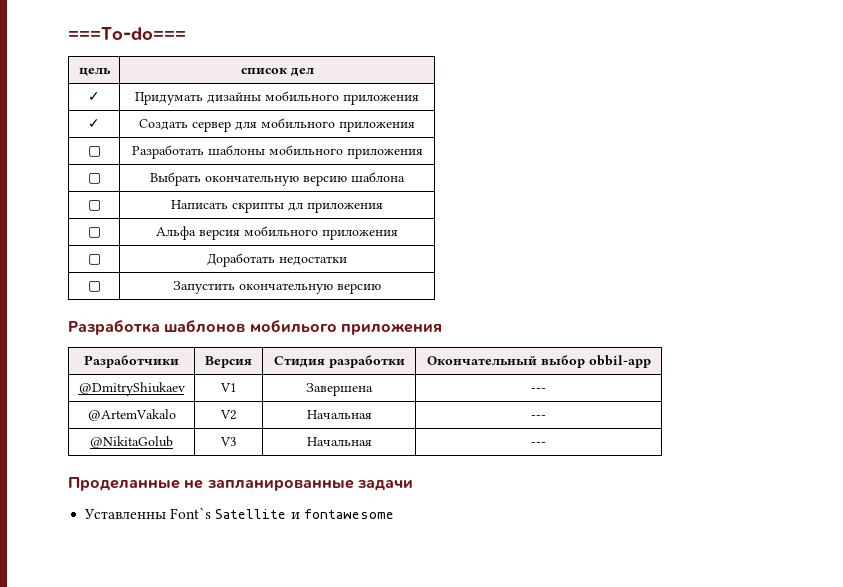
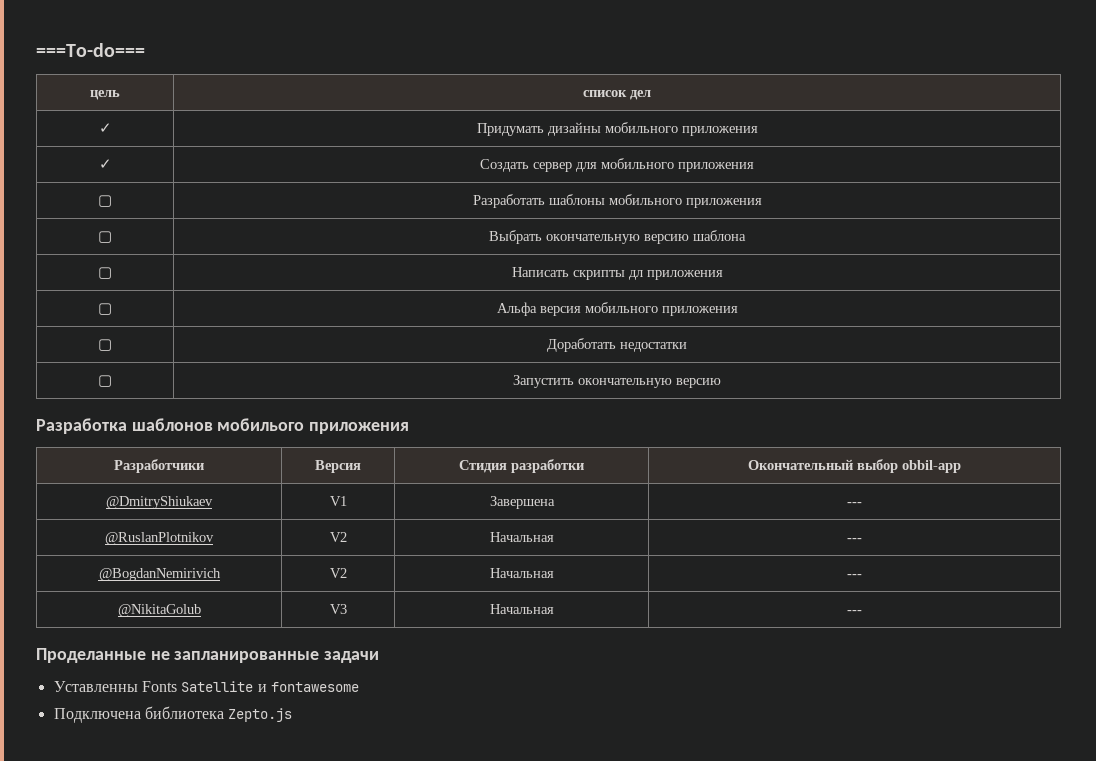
[87,409,176,421] @ArtemVakalo -> [105,532,214,545] [329,532,347,542] [489,532,554,542] [847,538,862,542] [98,568,221,581] @RuslanPlotnikov | V2 | Начальная | --- // @BogdanNemirivich
[170,507,212,519] Font`s -> [141,681,177,692] Fonts
(394, 514) none -> [53,706,293,723] // Подключена библиотека Zepto.js

